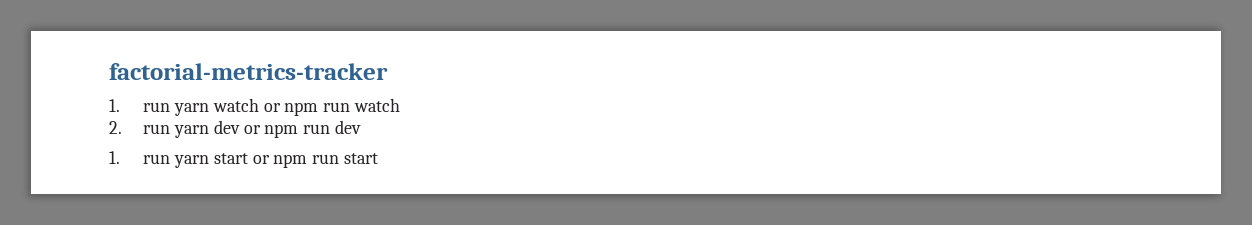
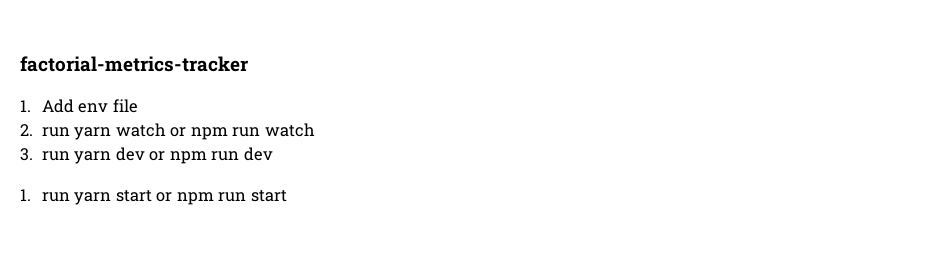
(120, 105) none -> [41,99,138,113] [20,124,33,136] Add env file // 2.
[109,121,122,134] 2. -> [20,148,33,161] 3.

